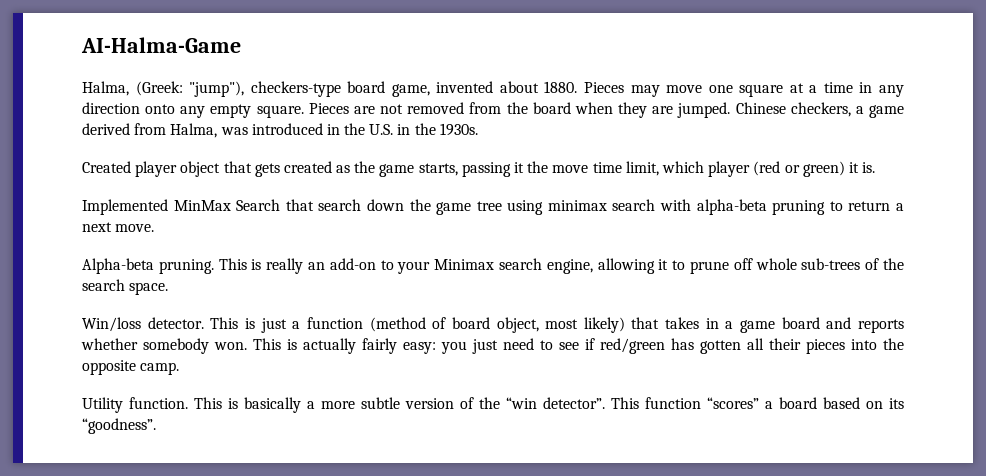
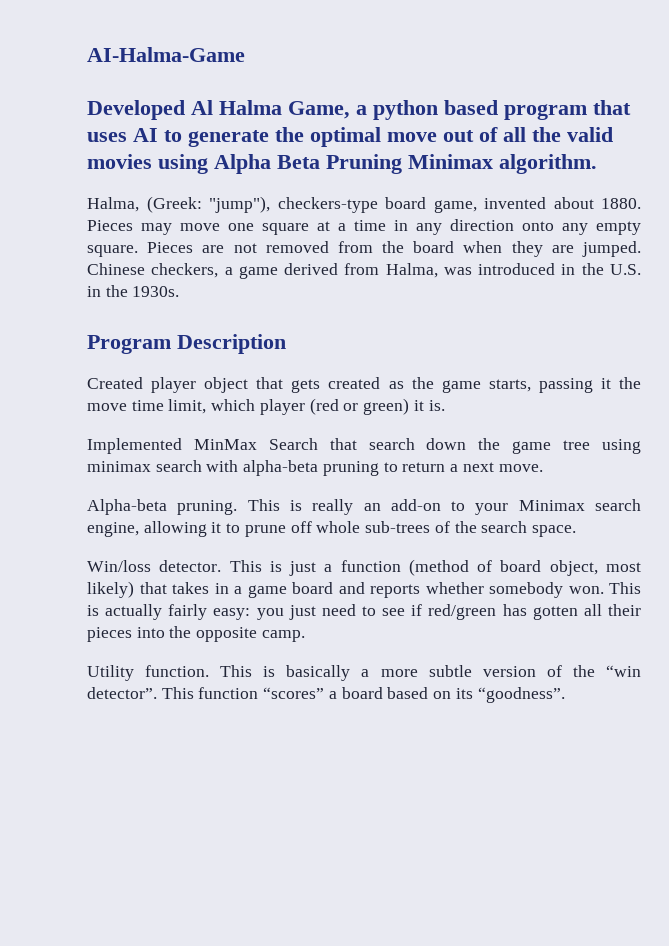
(241, 45) none -> [87,100,631,120] [87,127,613,147] [87,154,597,174] // Developed Al Halma Game, a python based program that uses AI to generate the optimal move out of all the valid movies using Alpha Beta Pruning Minimax algorithm.
(478, 129) none -> [87,334,286,354] // Program Description

